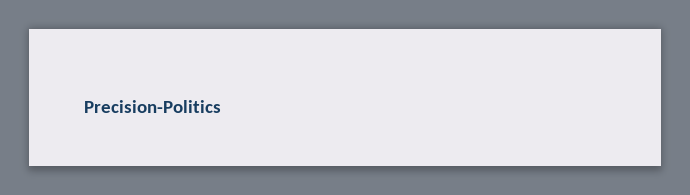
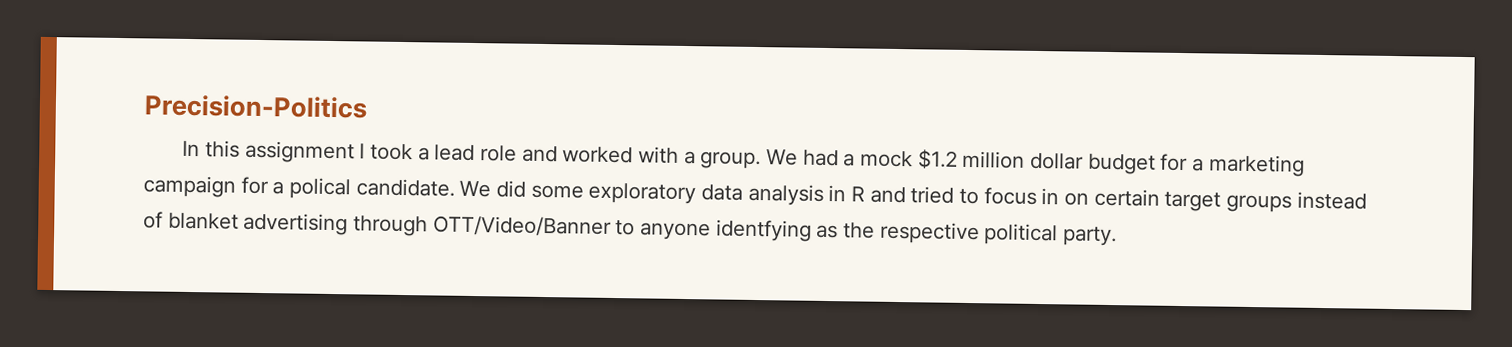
(221, 106) none -> [182,140,1305,177] [143,175,1367,213] [143,211,1118,247] // In this assignment I took a lead role and worked with a group. We had a mock $1.2 million dollar budget for a marketing campaign for a polical candidate. We did some exploratory data analysis in R and tried to focus in on certain target groups instead of blanket advertising through OTT/Video/Banner to anyone identfying as the respective political party.

